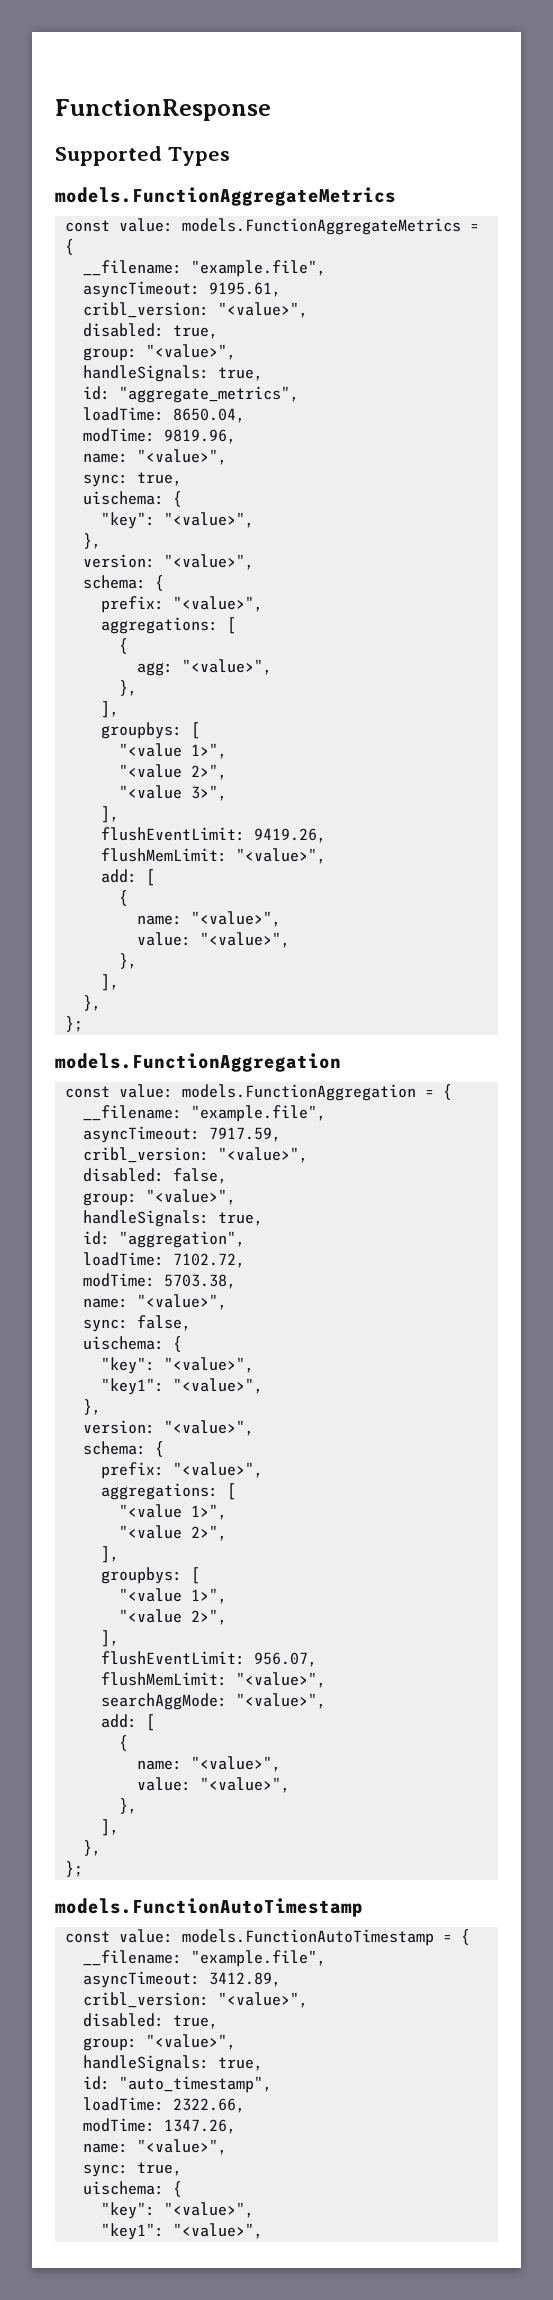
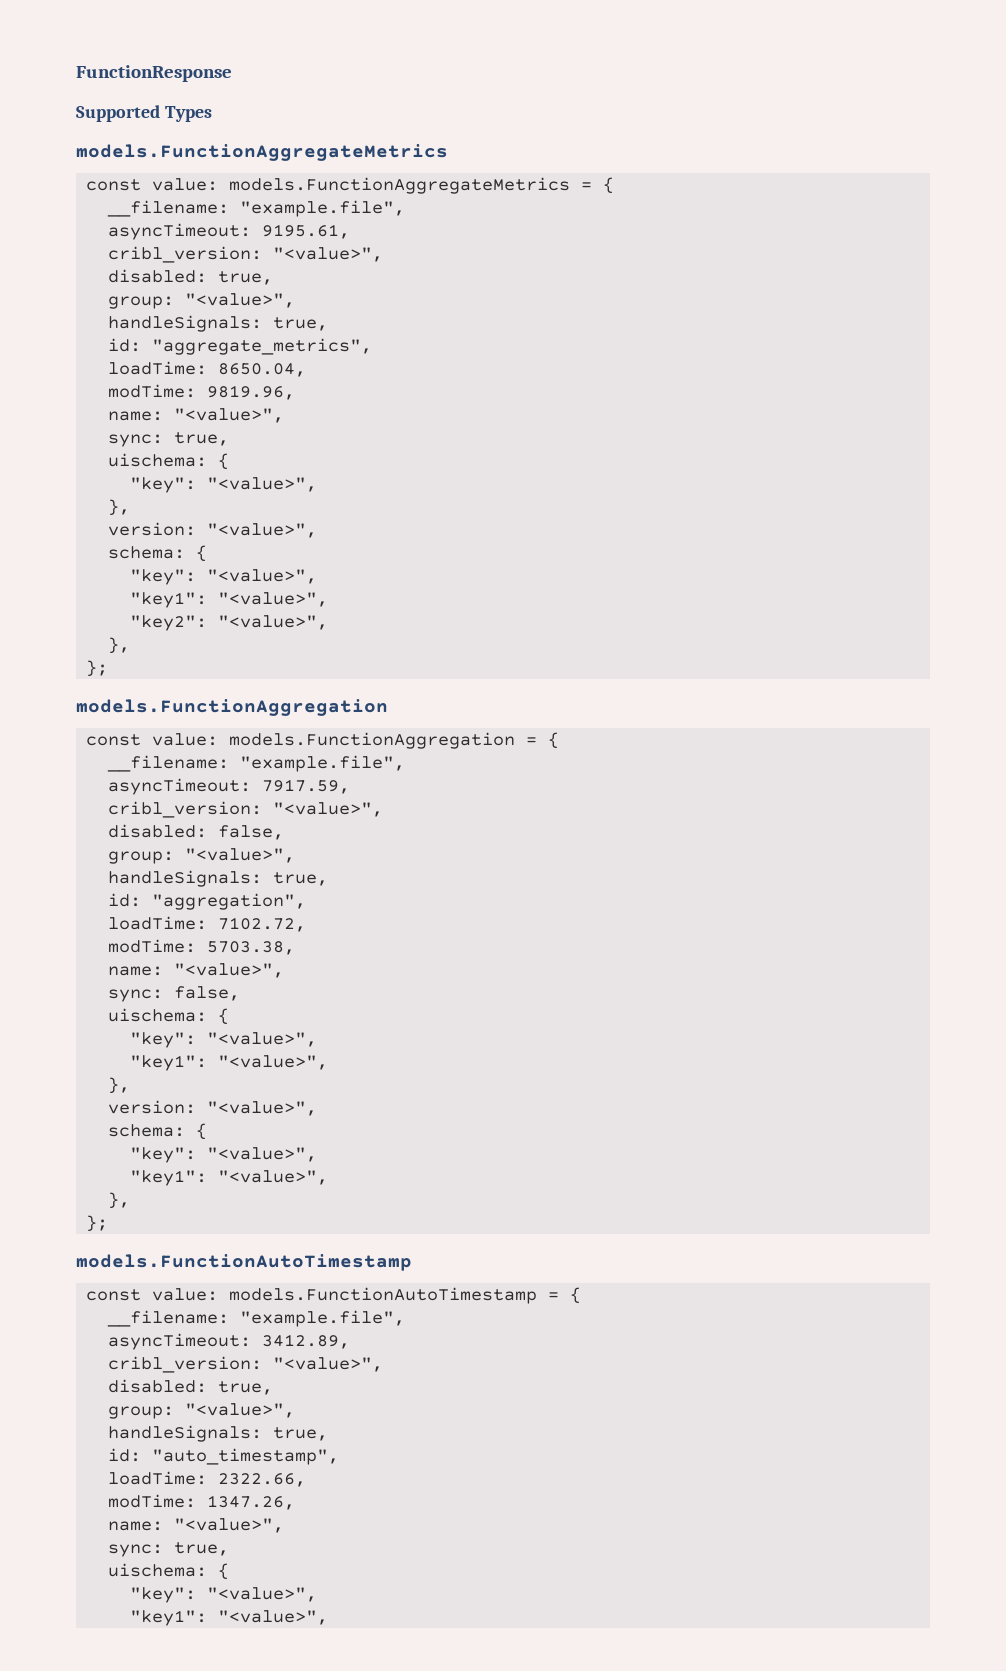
[100,596,263,613] [100,617,236,634] [118,638,128,654] [136,659,272,676] [118,680,137,696] [100,701,119,718] [100,722,200,739] [118,743,227,759] [118,764,227,780] [118,785,227,801] [100,806,119,823] [100,827,326,843] [100,848,326,864] [100,869,155,886] [118,890,128,906] [136,911,281,927] [136,932,290,948] [118,953,137,969] [100,974,119,991] prefix: "<value>", // aggregations: [ // { // agg: "<value>", // }, // ], // groupbys: [ // "<value 1>", // "<value 2>", // "<value 3>", // ], // flushEventLimit: 9419.26, // flushMemLimit: "<value>", // add: [ // { // name: "<value>", // value: "<value>", // }, // ], -> [130,569,318,585] [130,592,329,608] [130,615,329,631] "key": "<value>", // "key1": "<value>", // "key2": "<value>",
[100,1462,263,1479] [100,1483,236,1500] [118,1504,227,1520] [118,1525,227,1541] [100,1546,119,1563] [100,1567,200,1584] [118,1588,227,1604] [118,1609,227,1625] [100,1630,119,1647] [100,1651,317,1667] [100,1672,326,1688] [100,1693,326,1710] [100,1714,155,1731] [118,1735,128,1751] [136,1756,281,1772] [136,1777,290,1793] [118,1798,137,1814] [100,1819,119,1836] prefix: "<value>", // aggregations: [ // "<value 1>", // "<value 2>", // ], // groupbys: [ // "<value 1>", // "<value 2>", // ], // flushEventLimit: 956.07, // flushMemLimit: "<value>", // searchAggMode: "<value>", // add: [ // { // name: "<value>", // value: "<value>", // }, // ], -> [130,1147,318,1163] [130,1170,329,1186] "key": "<value>", // "key1": "<value>",

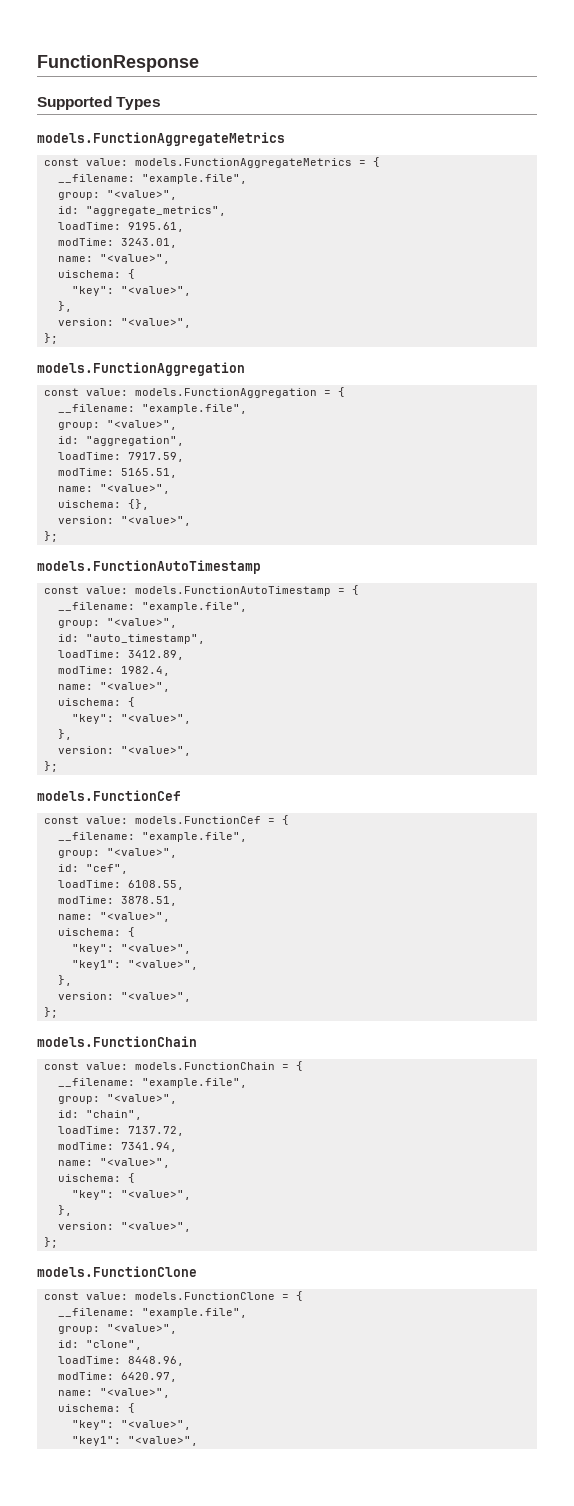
[108,223,351,240] [108,246,384,263] [108,269,274,285] [108,293,296,309] [108,315,329,332] // asyncTimeout: 9195.61, // cribl_version: "<value>", // disabled: true, // group: "<value>", // handleSignals: true, -> [57,190,177,200] // group: "<value>",
[218,363,307,377] [108,384,296,400] [108,408,285,423] [108,432,230,447] [108,453,230,470] [130,477,318,493] [108,499,131,516] [108,522,318,538] [108,545,208,562] [130,569,318,585] [130,592,329,608] [130,615,329,631] [108,637,131,654] 8650.04, // modTime: 9819.96, // name: "<value>", // sync: true, // uischema: { // "key": "<value>", // }, // version: "<value>", // schema: { // "key": "<value>", // "key1": "<value>", // "key2": "<value>", // }, -> [127,222,184,232] [57,238,177,248] [57,254,170,264] [57,269,135,279] [71,286,191,296] [57,301,72,312] [57,318,191,328] 9195.61, // modTime: 3243.01, // name: "<value>", // uischema: { // "key": "<value>", // }, // version: "<value>",
[108,778,351,795] [108,801,384,818] [108,824,285,840] [108,848,296,864] [108,870,329,887] // asyncTimeout: 7917.59, // cribl_version: "<value>", // disabled: false, // group: "<value>", // handleSignals: true, -> [57,420,177,430] // group: "<value>",
[218,917,307,932] [108,939,296,955] [108,963,285,978] [108,986,241,1002] 7102.72, // modTime: 5703.38, // name: "<value>", // sync: false, -> [127,452,184,462] [57,468,177,478] [57,484,170,494] [57,499,149,510] [57,516,191,526] [43,531,58,542] [37,560,261,574] [43,585,359,596] [57,602,247,612] [57,618,177,628] [57,634,205,644] [57,650,184,660] [57,666,170,676] [57,682,170,692] [57,697,135,707] [71,714,191,724] [57,729,72,740] [57,746,191,756] [43,761,58,772] [37,790,181,801] [43,815,289,825] [57,832,247,842] [57,848,177,858] [57,864,128,874] [57,880,184,890] [57,896,177,906] [57,912,170,922] 7917.59, // modTime: 5165.51, // name: "<value>", // uischema: {}, // version: "<value>", // }; // models.FunctionAutoTimestamp // const value: models.FunctionAutoTimestamp = { // __filename: "example.file", // group: "<value>", // id: "auto_timestamp", // loadTime: 3412.89, // modTime: 1982.4, // name: "<value>", // uischema: { // "key": "<value>", // }, // version: "<value>", // }; // models.FunctionCef // const value: models.FunctionCef = { // __filename: "example.file", // group: "<value>", // id: "cef", // loadTime: 6108.55, // modTime: 3878.51, // name: "<value>",
[108,1123,208,1140] [130,1147,318,1163] [130,1170,329,1186] [108,1192,131,1209] [86,1215,109,1232] [76,1254,412,1271] [86,1287,582,1304] [107,1310,406,1327] [108,1333,351,1350] [108,1356,384,1373] [108,1379,274,1395] [108,1403,296,1419] [108,1425,329,1442] [108,1448,340,1465] [108,1471,307,1487] [108,1494,296,1510] [108,1518,285,1533] [108,1542,230,1557] // schema: { // "key": "<value>", // "key1": "<value>", // }, // }; // models.FunctionAutoTimestamp // const value: models.FunctionAutoTimestamp = { // __filename: "example.file", // asyncTimeout: 3412.89, // cribl_version: "<value>", // disabled: true, // group: "<value>", // handleSignals: true, // id: "auto_timestamp", // loadTime: 2322.66, // modTime: 1347.26, // name: "<value>", // sync: true, -> [43,1007,58,1018] [37,1036,197,1047] [43,1061,303,1071] [57,1078,247,1088] [57,1094,177,1104] [57,1110,142,1120] [57,1126,184,1136] [57,1142,177,1152] [57,1158,170,1168] [57,1173,135,1183] [71,1190,191,1200] [57,1205,72,1216] [57,1222,191,1232] [43,1237,58,1248] [37,1266,197,1277] [43,1291,303,1301] [57,1308,247,1318] [57,1324,177,1334] [57,1340,142,1350] [57,1356,184,1366] [57,1372,177,1382] [57,1388,170,1398] // }; // models.FunctionChain // const value: models.FunctionChain = { // __filename: "example.file", // group: "<value>", // id: "chain", // loadTime: 7137.72, // modTime: 7341.94, // name: "<value>", // uischema: { // "key": "<value>", // }, // version: "<value>", // }; // models.FunctionClone // const value: models.FunctionClone = { // __filename: "example.file", // group: "<value>", // id: "clone", // loadTime: 8448.96, // modTime: 6420.97, // name: "<value>",

